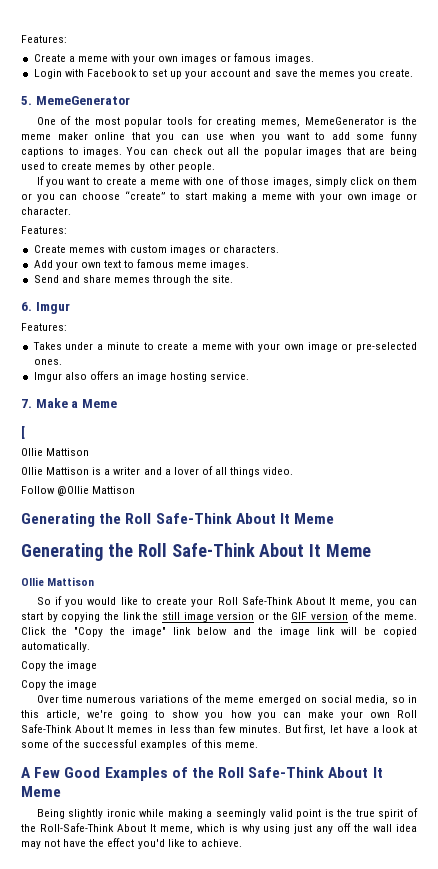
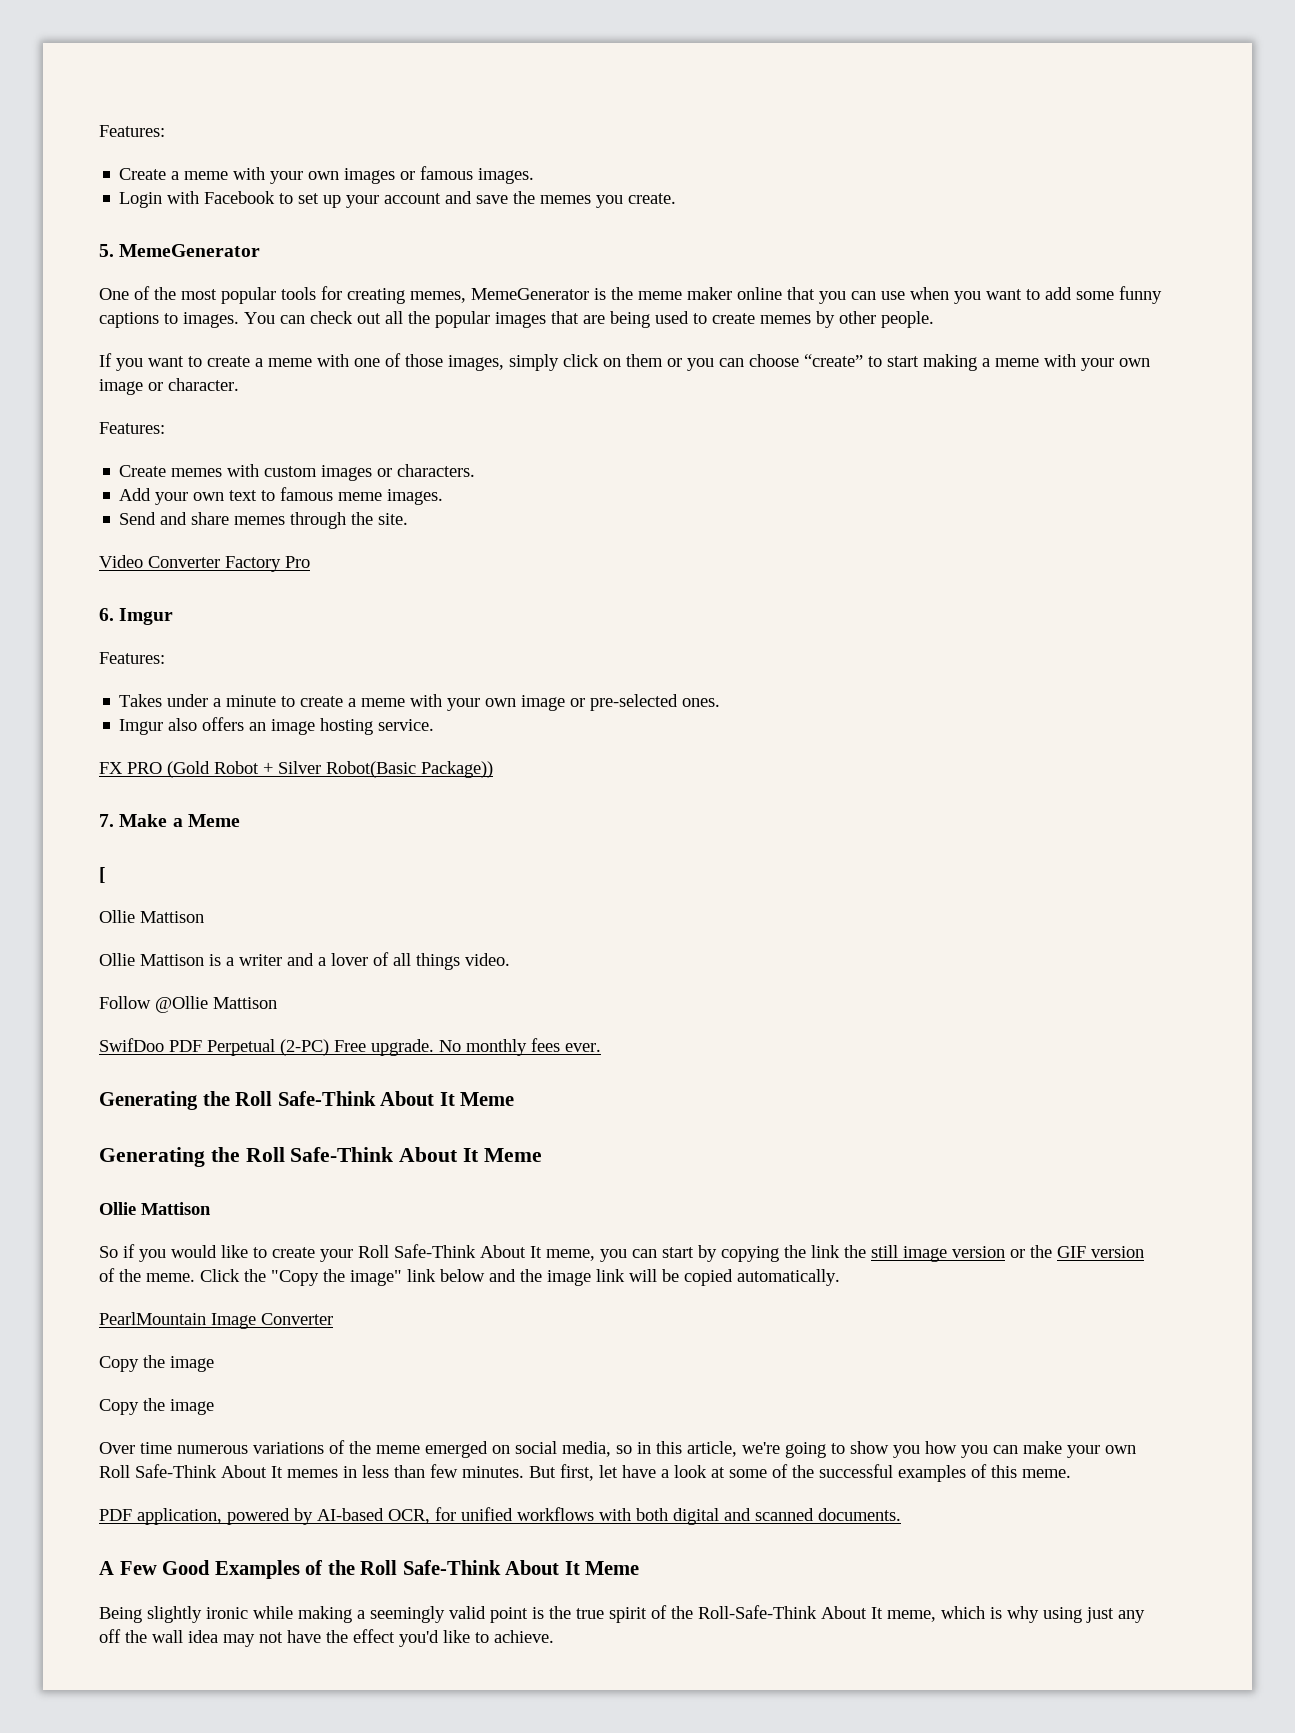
(234, 279) none -> [99,555,310,572] // Video Converter Factory Pro
(250, 376) none -> [99,761,493,778] // FX PRO (Gold Robot + Silver Robot(Basic Package))
(136, 490) none -> [99,1038,601,1056] // SwifDoo PDF Perpetual (2-PC) Free upgrade. No monthly fees ever.
(90, 647) none -> [99,1312,333,1329] // PearlMountain Image Converter
(258, 745) none -> [99,1507,901,1525] // PDF application, powered by AI-based OCR, for unified workflows with both digital and scanned documents.

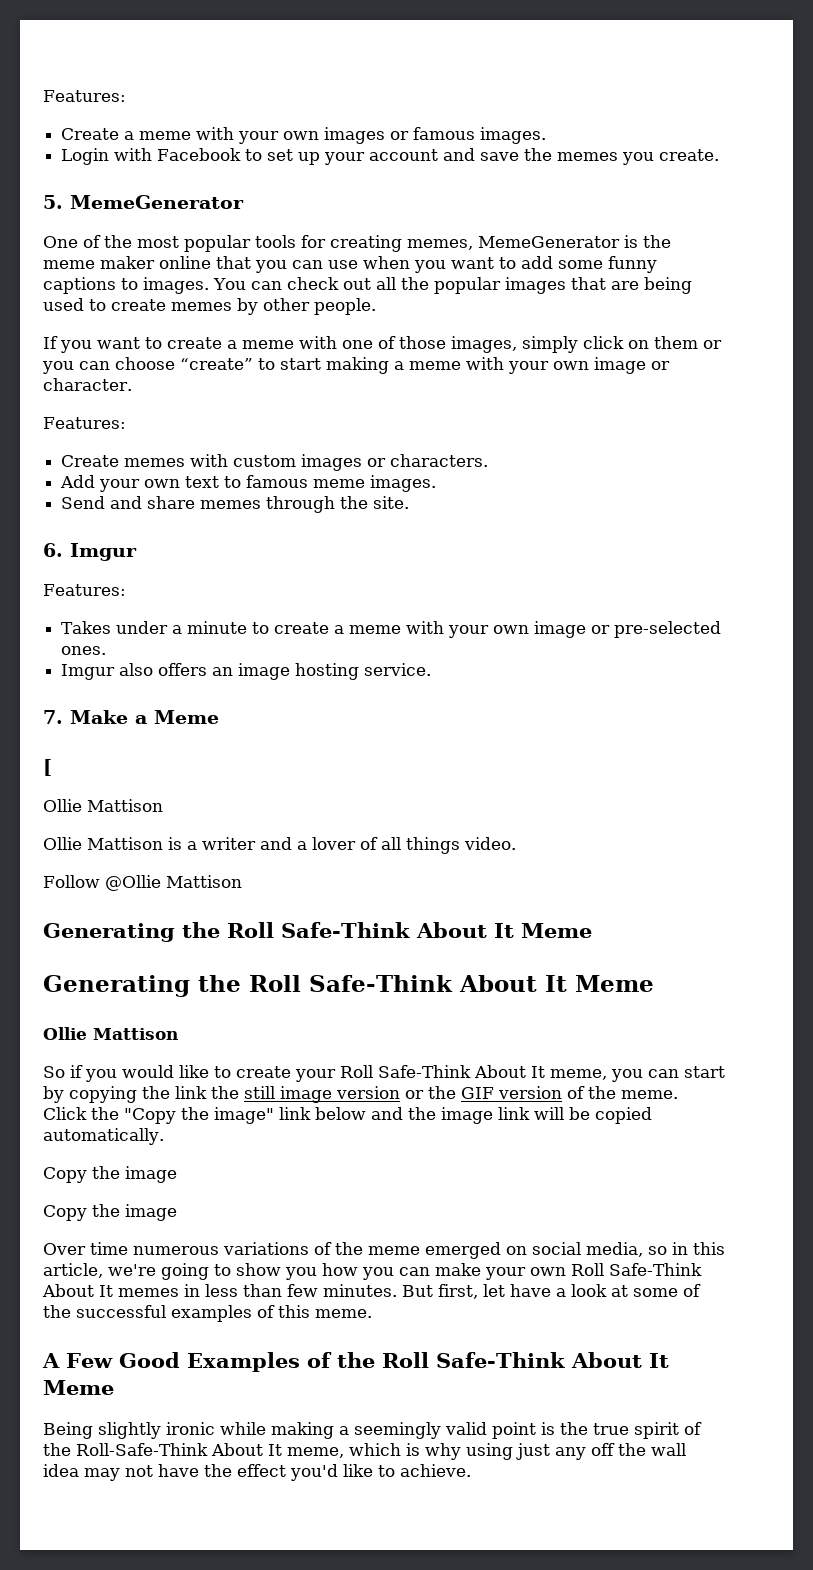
[99,555,310,572] // Video Converter Factory Pro -> (410, 502) none
[99,761,493,778] // FX PRO (Gold Robot + Silver Robot(Basic Package)) -> (432, 669) none
[99,1038,601,1056] // SwifDoo PDF Perpetual (2-PC) Free upgrade. No monthly fees ever. -> (242, 881) none
[99,1312,333,1329] // PearlMountain Image Converter -> (164, 1136) none
[99,1507,901,1525] // PDF application, powered by AI-based OCR, for unified workflows with both digital and scanned documents. -> (372, 1313) none

